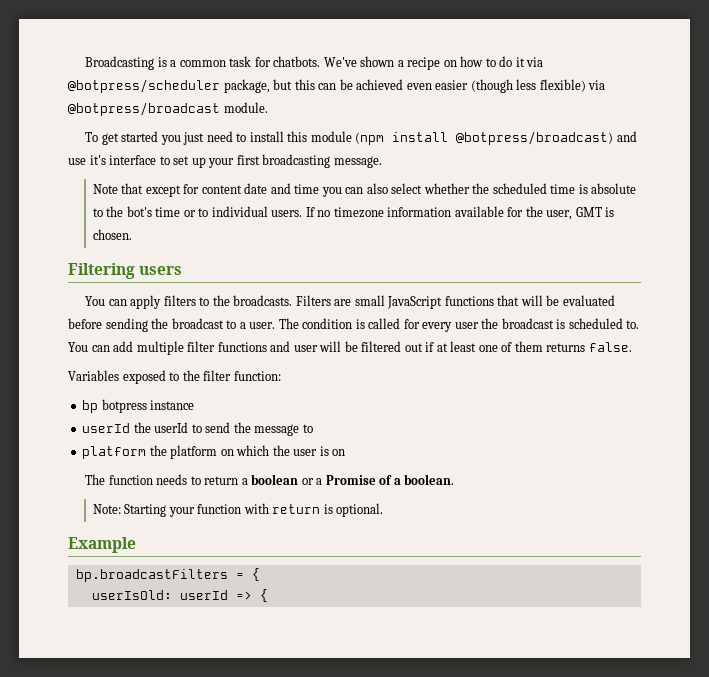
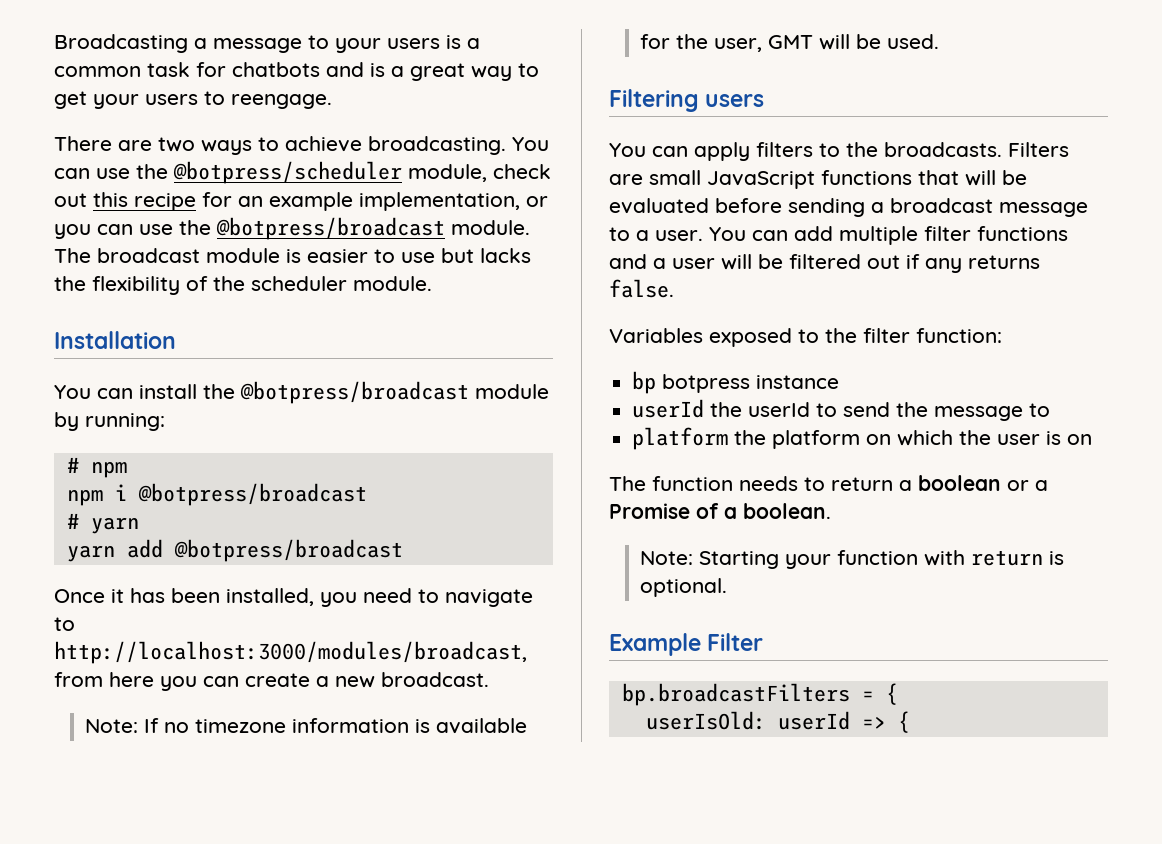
(155, 63) none -> [194,35,440,53] a message to your users
[273,56,544,70] [68,79,606,93] [68,102,268,116] [85,131,637,145] [68,154,382,168] [92,183,637,197] [92,206,303,217] chatbots. We've shown a recipe on how to do it via @botpress/scheduler package, but this can be achieved even easier (though less flexible) via @botpress/broadcast module. // To get started you just need to install this module (npm install @botpress/broadcast) and use it's interface to set up your first broadcasting message. // Note that except for content date and time you can also select whether the scheduled time is absolute to the bot's time or to individual users. -> [232,62,539,81] [54,91,332,109] [54,136,549,155] [54,161,551,184] [54,192,548,211] [54,217,530,240] [54,248,531,263] [54,276,432,295] [54,331,176,349] [54,381,549,404] [54,412,165,431] [66,457,127,478] [66,483,367,506] [66,513,139,534] [66,539,403,562] [54,588,533,607] [54,617,75,631] [54,641,527,664] [54,672,489,691] [85,719,139,733] chatbots and is a great way to get your users to reengage. // There are two ways to achieve broadcasting. You can use the @botpress/scheduler module, check out this recipe for an example implementation, or you can use the @botpress/broadcast module. The broadcast module is easier to use but lacks the flexibility of the scheduler module. // Installation // You can install the @botpress/broadcast module by running: // # npm // npm i @botpress/broadcast // # yarn // yarn add @botpress/broadcast // Once it has been installed, you need to navigate to http://localhost:3000/modules/broadcast, from here you can create a new broadcast. // Note:
(452, 212) none -> [415,719,431,733] is
[605,207,615,217] [92,229,132,240] is chosen. -> [819,34,940,50] will be used.
[151,318,640,332] the broadcast to a user. The condition is called for every user the broadcast is scheduled to. -> [871,198,1088,217] [609,227,703,241] a broadcast message to a user.
(291, 346) none -> [653,258,666,269] a
[436,341,543,352] at least one of them -> [925,258,962,273] any
(136, 545) none -> [707,633,764,651] Filter

